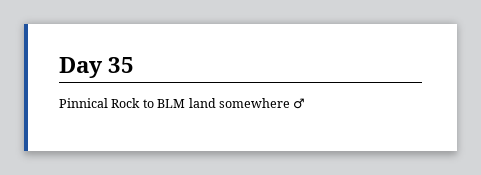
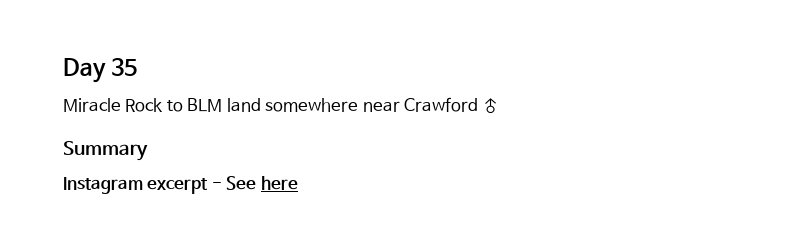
[59,98,108,108] Pinnical -> [63,98,121,112] Miracle
(290, 103) none -> [362,97,479,112] near Crawford
(306, 103) none -> [63,141,148,161] [63,176,298,194] // Summary // Instagram excerpt - See here

